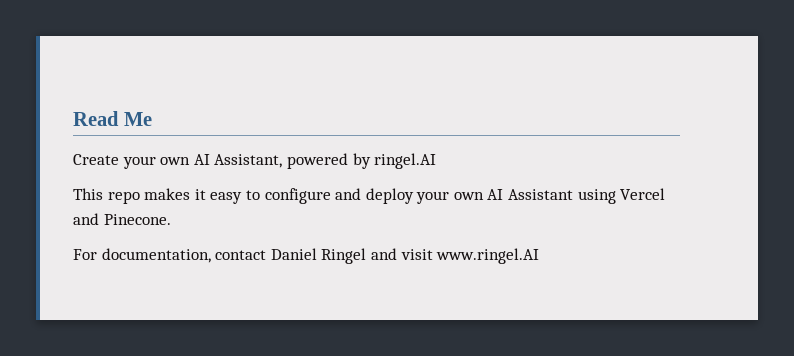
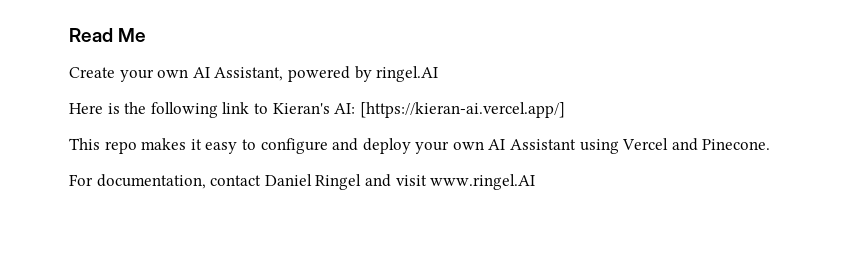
(437, 161) none -> [69,102,565,118] // Here is the following link to Kieran's AI: [https://kieran-ai.vercel.app/]

